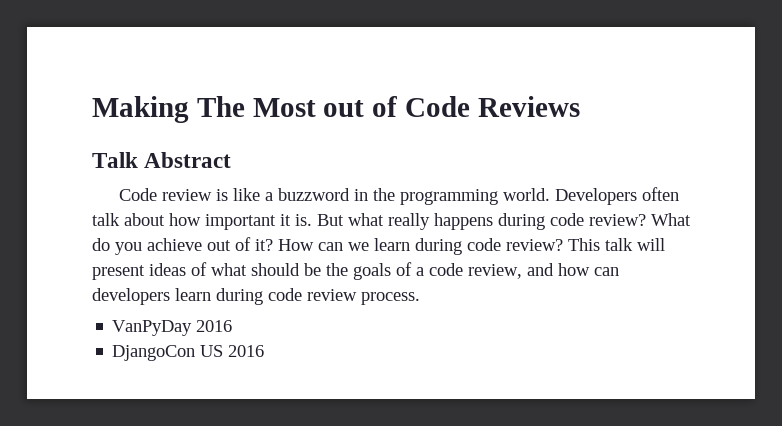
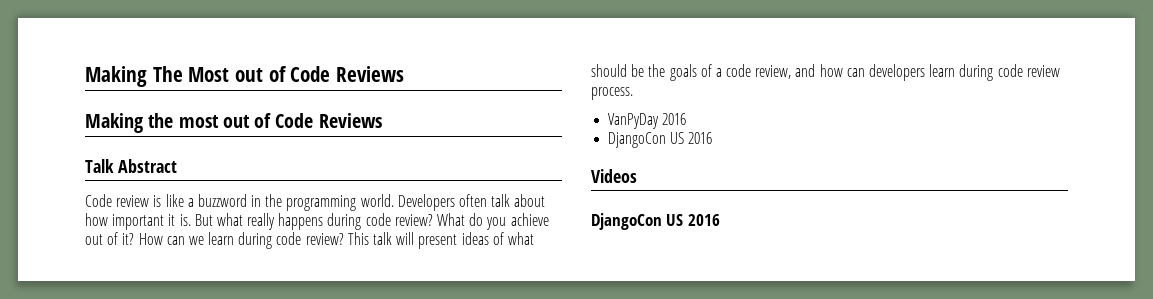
(580, 106) none -> [85,113,382,133] // Making the most out of Code Reviews
(265, 351) none -> [591,169,637,183] [591,213,720,230] // Videos // DjangoCon US 2016

